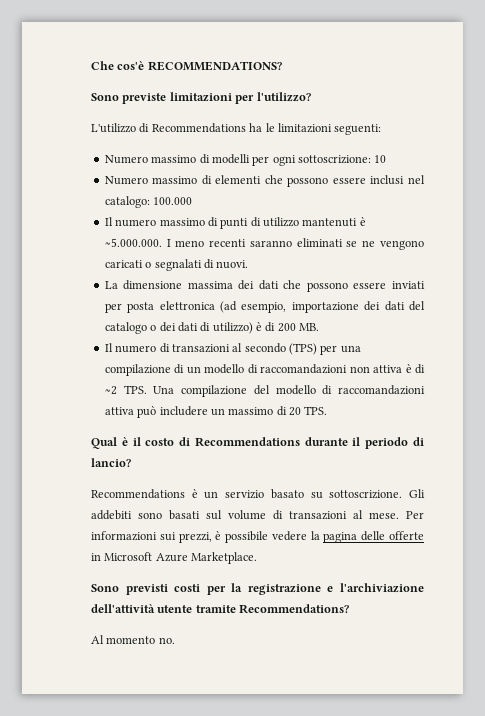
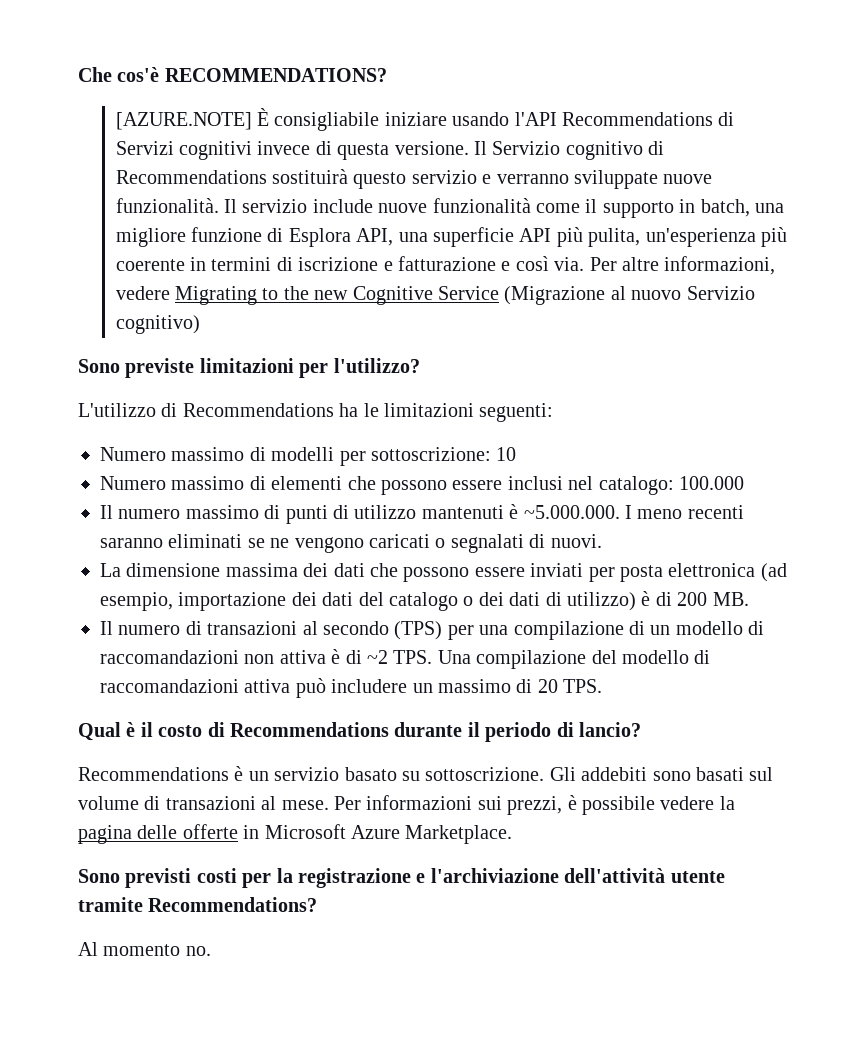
(282, 66) none -> [115,108,735,131] [115,141,665,160] [115,169,713,189] [115,198,784,218] [115,227,787,247] [115,256,776,275] [115,286,755,305] [115,315,200,334] // [AZURE.NOTE] È consigliabile iniziare usando l'API Recommendations di Servizi cognitivi invece di questa versione. Il Servizio cognitivo di Recommendations sostituirà questo servizio e verranno sviluppate nuove funzionalità. Il servizio include nuove funzionalità come il supporto in batch, una migliore funzione di Esplora API, una superficie API più pulita, un'esperienza più coerente in termini di iscrizione e fatturazione e così via. Per altre informazioni, vedere Migrating to the new Cognitive Service (Migrazione al nuovo Servizio cognitivo)
[272,155,296,166] ogni -> (366, 458) none

